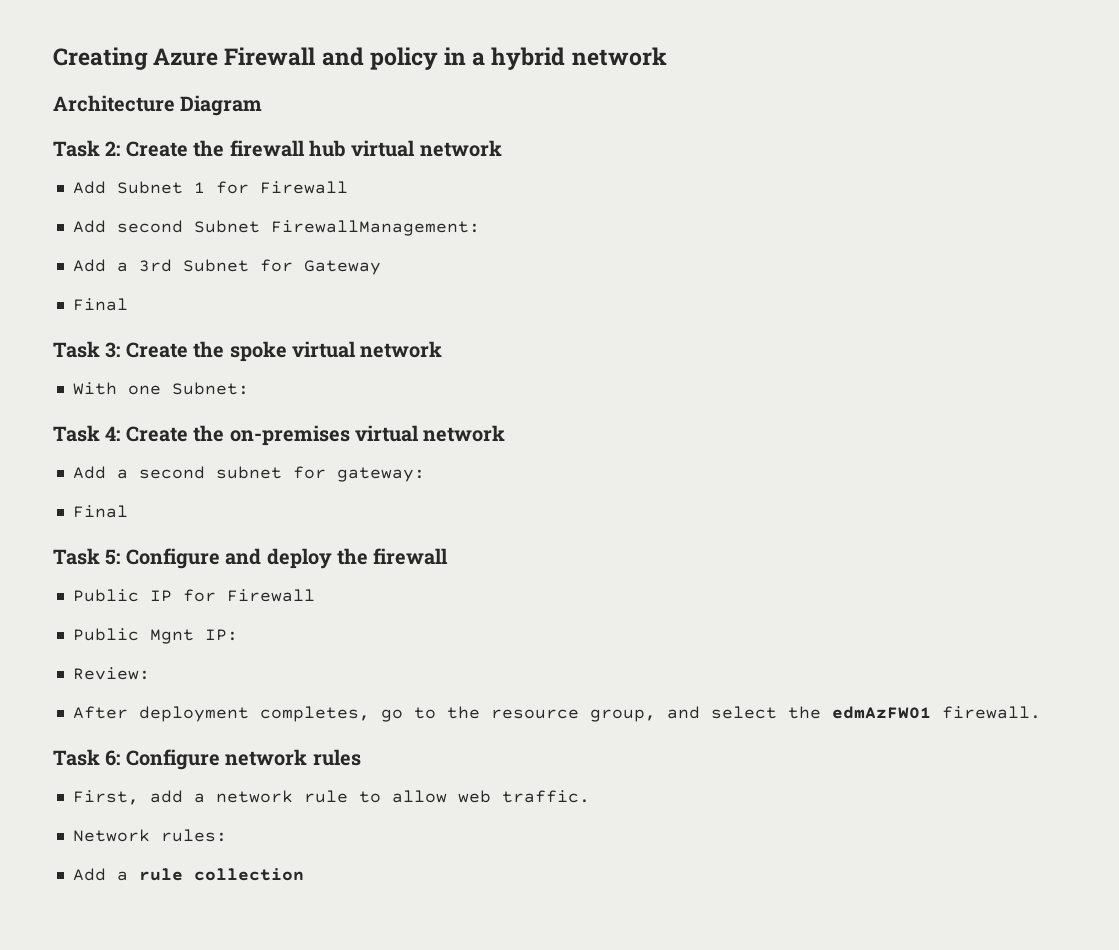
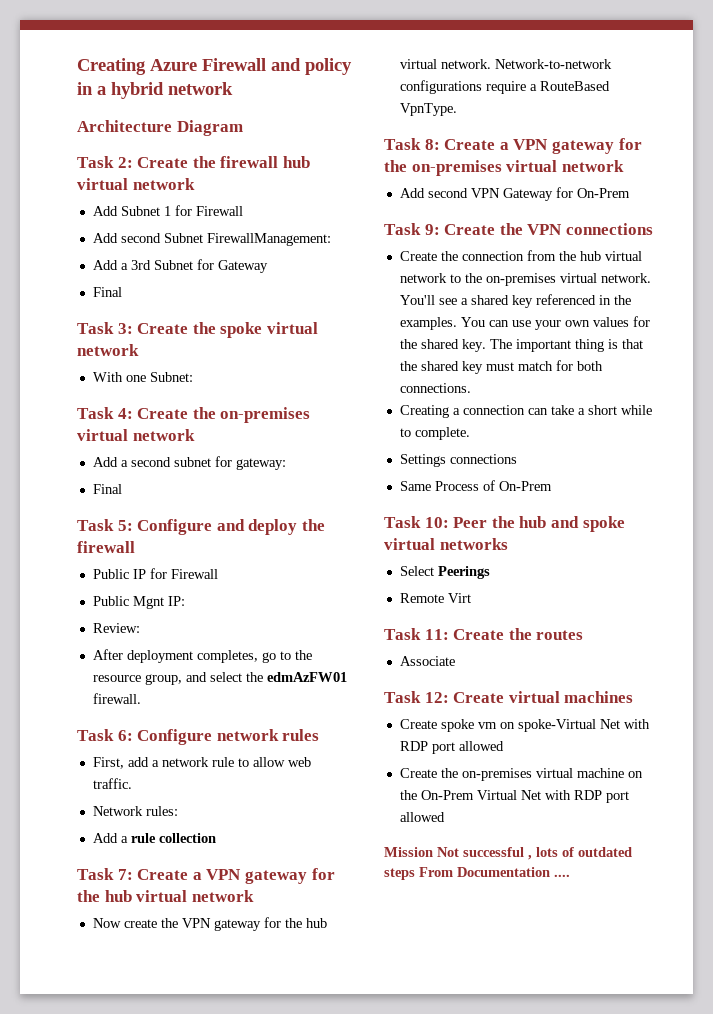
(304, 874) none -> [77,868,335,884] [77,890,254,902] [92,917,327,931] [399,59,612,69] [399,80,610,94] [399,103,457,116] [384,138,642,154] [384,160,624,176] [399,187,630,201] [384,223,653,235] [399,250,642,261] [399,273,651,286] [399,294,631,308] [399,316,650,330] [399,339,643,352] [399,360,603,374] [399,383,471,393] [399,405,652,418] [399,427,470,440] [399,454,517,467] [399,480,552,491] [384,516,625,532] [384,538,508,550] [399,566,490,579] [399,593,471,603] [384,628,584,640] [399,656,455,666] [384,691,634,703] [399,719,650,732] [399,741,504,754] [399,768,643,781] [399,790,629,803] [399,812,445,822] [384,847,632,860] [384,867,570,880] // Task 7: Create a VPN gateway for the hub virtual network // Now create the VPN gateway for the hub virtual network. Network-to-network configurations require a RouteBased VpnType. // Task 8: Create a VPN gateway for the on-premises virtual network // Add second VPN Gateway for On-Prem // Task 9: Create the VPN connections // Create the connection from the hub virtual network to the on-premises virtual network. You'll see a shared key referenced in the examples. You can use your own values for the shared key. The important thing is that the shared key must match for both connections. // Creating a connection can take a short while to complete. // Settings connections // Same Process of On-Prem // Task 10: Peer the hub and spoke virtual networks // Select Peerings // Remote Virt // Task 11: Create the routes // Associate // Task 12: Create virtual machines // Create spoke vm on spoke-Virtual Net with RDP port allowed // Create the on-premises virtual machine on the On-Prem Virtual Net with RDP port allowed // Mission Not successful , lots of outdated steps From Documentation ....

